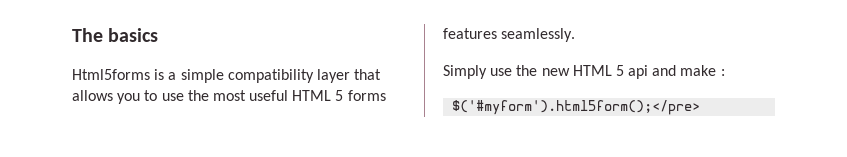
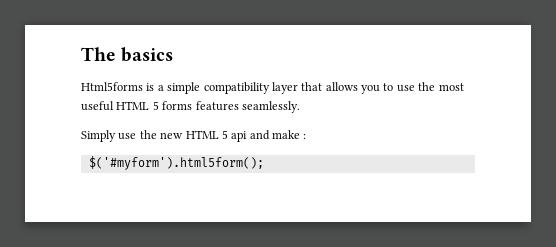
[452,100,701,115] $('#myform').html5form();</pre> -> [88,156,264,170] $('#myform').html5form();

